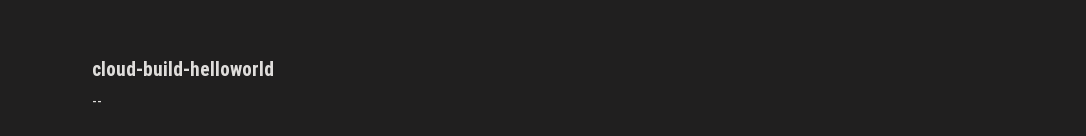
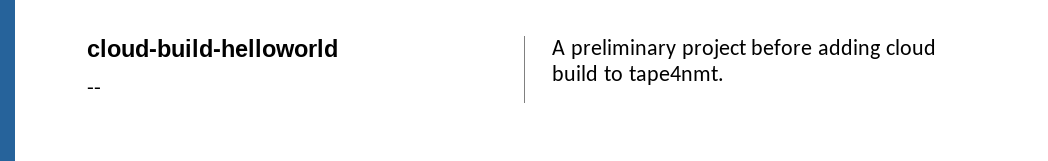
(102, 103) none -> [552,39,937,59] [552,65,724,85] // A preliminary project before adding cloud build to tape4nmt.

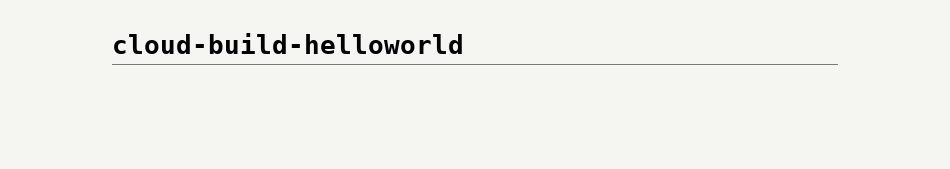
[87,87,101,95] [552,39,937,59] [552,65,724,85] // -- // A preliminary project before adding cloud build to tape4nmt. -> (464, 43) none

